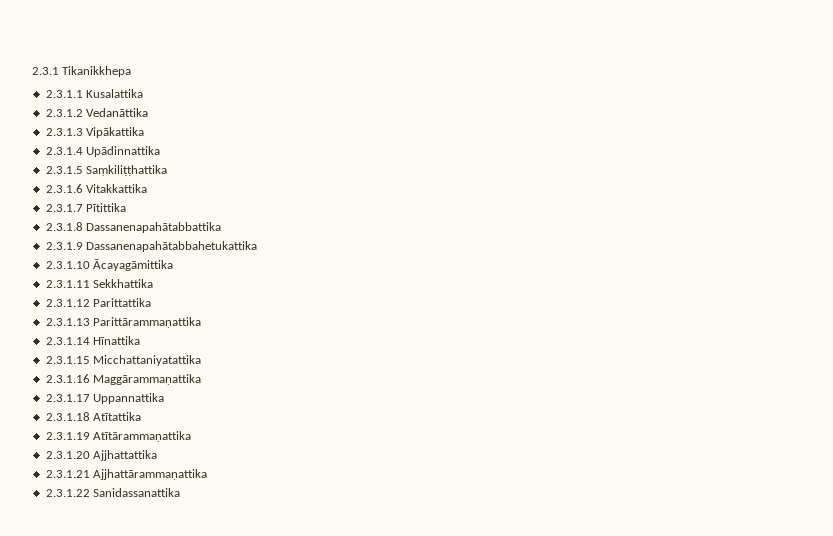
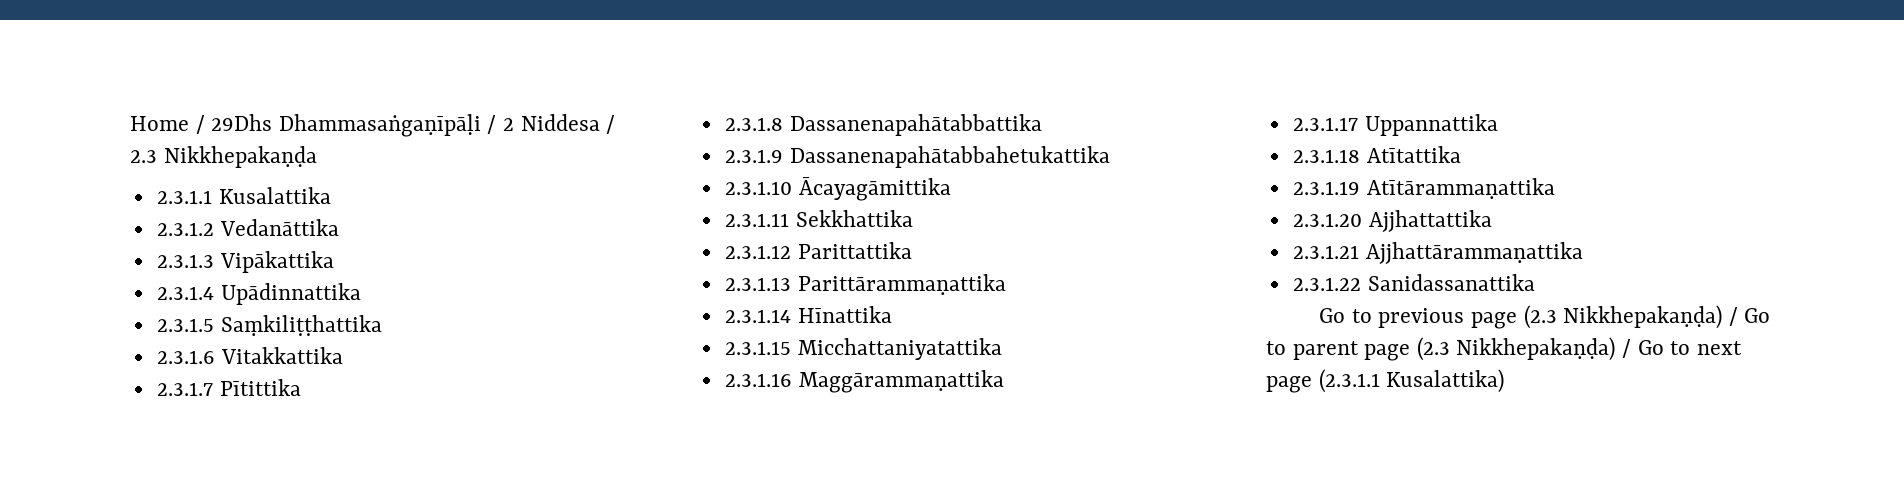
[32,66,132,77] 2.3.1 Tikanikkhepa -> [130,114,616,137] [130,146,317,168] Home / 29Dhs Dhammasaṅgaṇīpāḷi / 2 Niddesa / 2.3 Nikkhepakaṇḍa
(181, 492) none -> [1319,305,1771,329] [1266,337,1742,361] [1266,369,1505,393] // Go to previous page (2.3 Nikkhepakaṇḍa) / Go to parent page (2.3 Nikkhepakaṇḍa) / Go to next page (2.3.1.1 Kusalattika)

